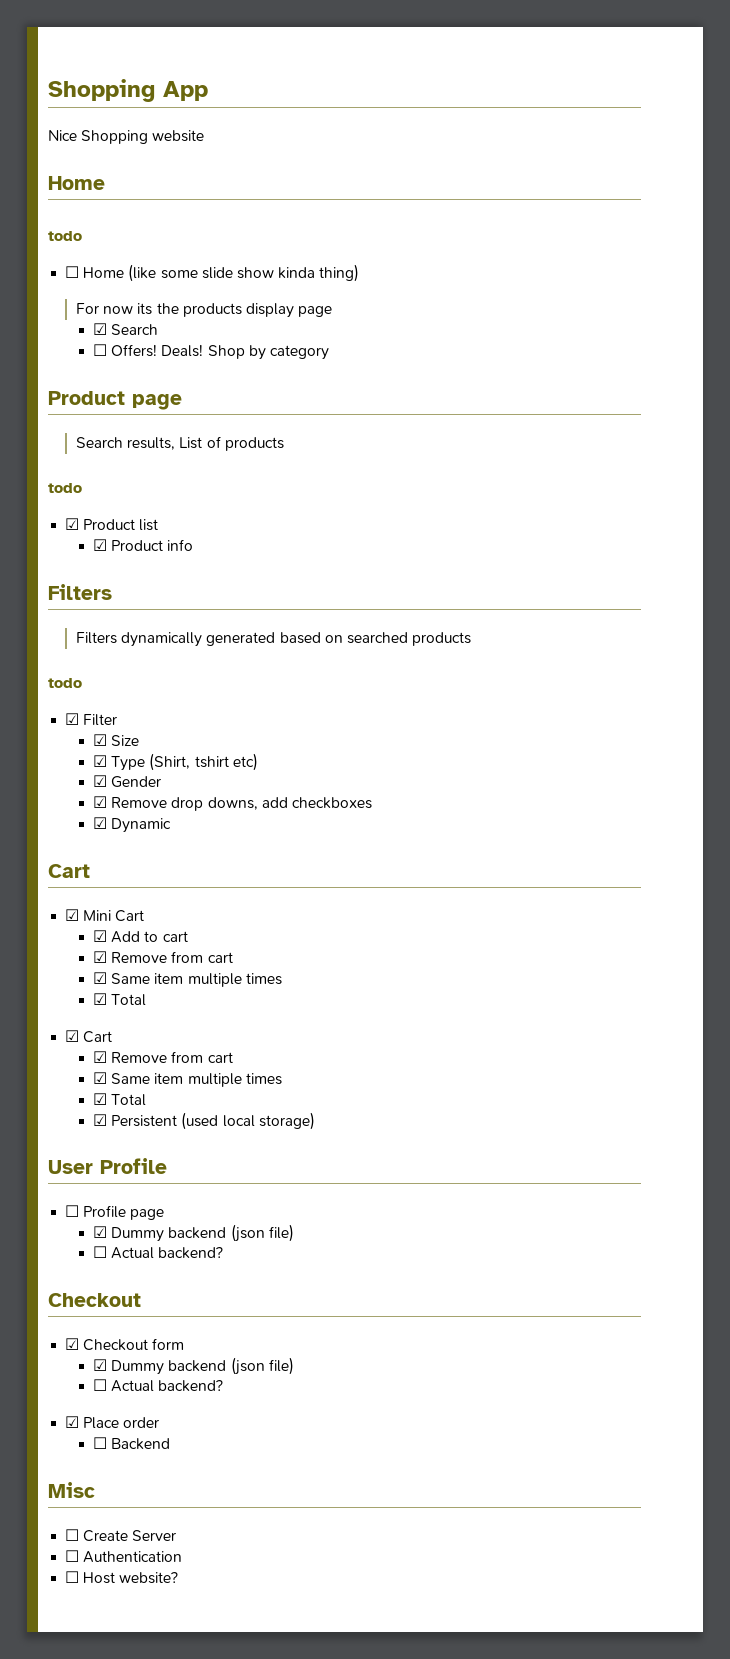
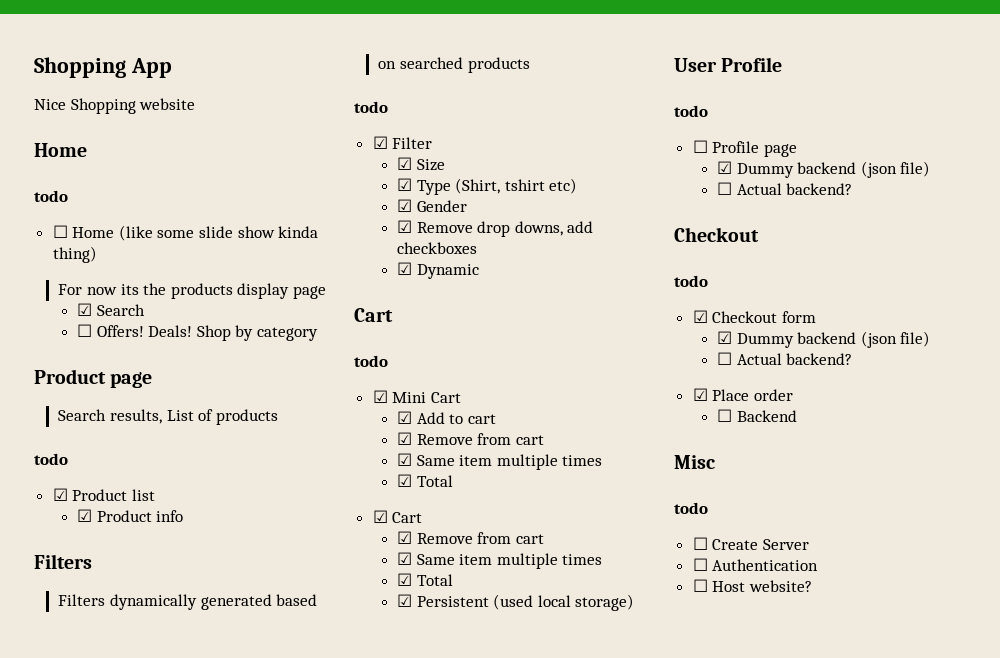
(90, 871) none -> [354,355,388,367] // todo
(167, 1166) none -> [674,105,708,117] // todo
(141, 1300) none -> [674,275,708,287] // todo
(95, 1490) none -> [674,502,708,514] // todo

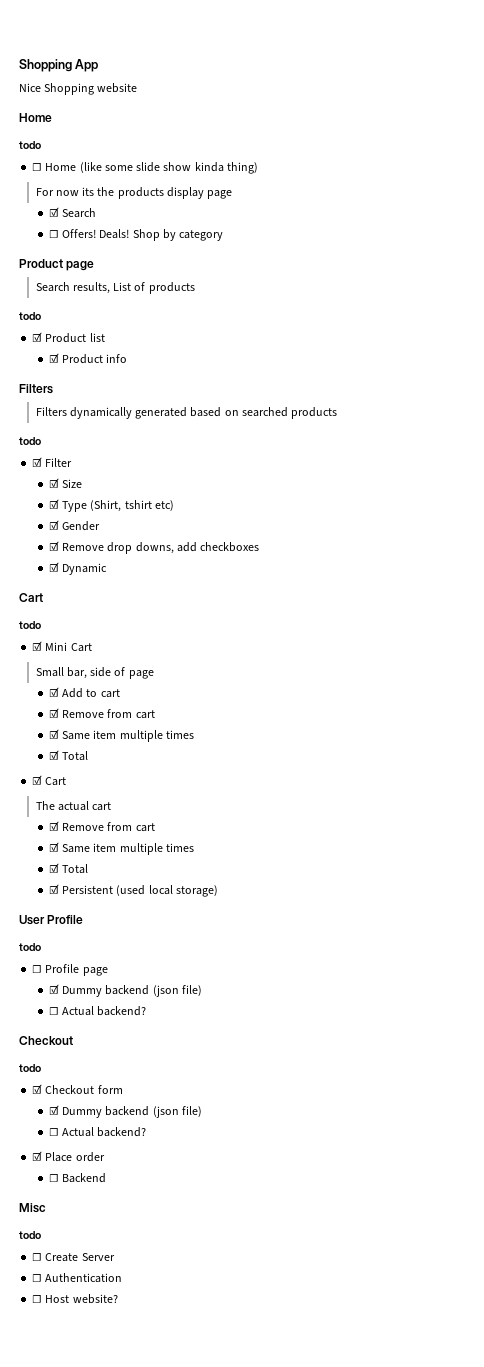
(461, 397) none -> [35,667,154,679] // Small bar, side of page
(423, 517) none -> [35,801,112,811] // The actual cart

